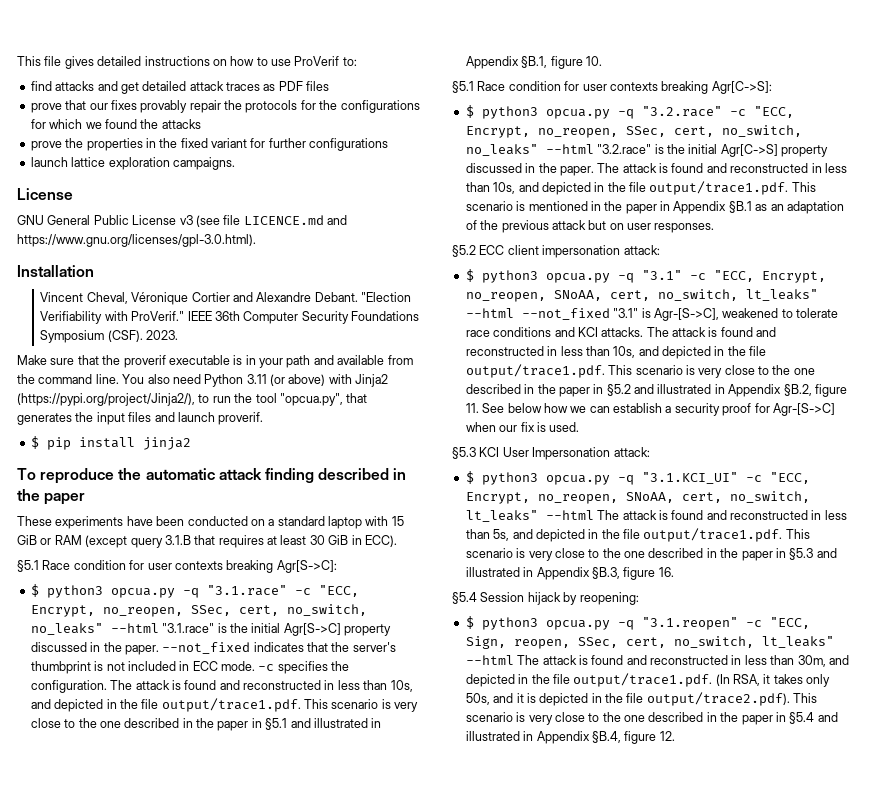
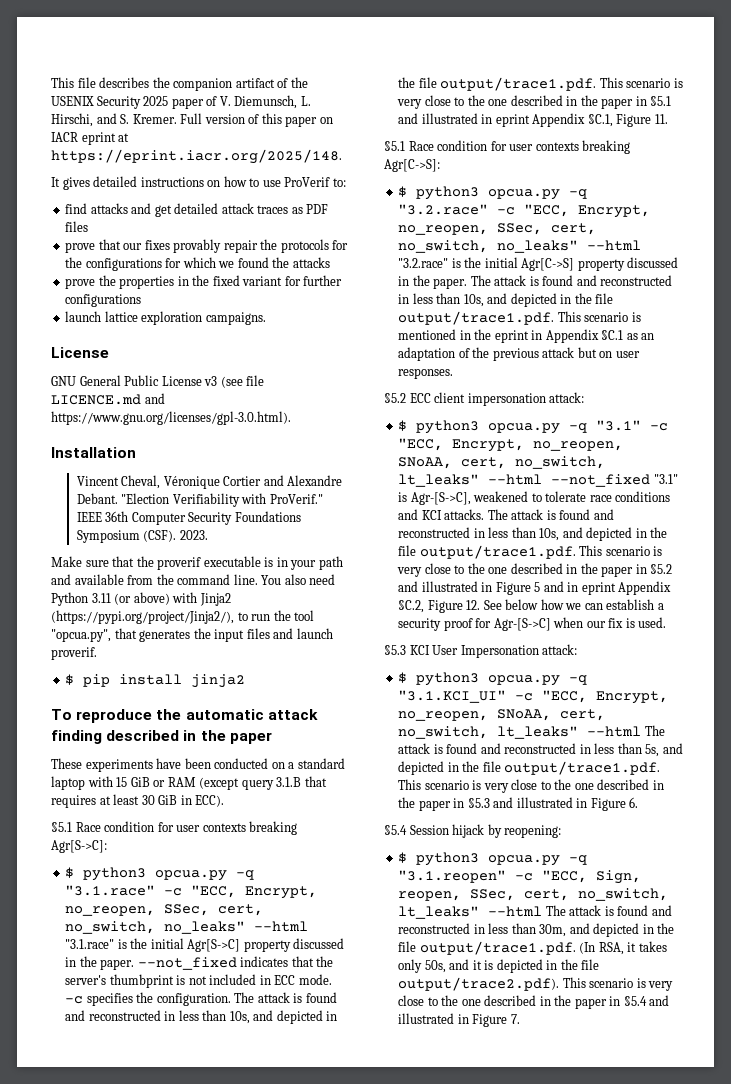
(62, 61) none -> [99,77,308,91] [51,95,311,109] [51,113,333,127] [51,132,130,145] [51,149,342,164] [51,177,60,187] describes the companion artifact of the USENIX Security 2025 paper of V. Diemunsch, L. Hirschi, and S. Kremer. Full version of this paper on IACR eprint at https://eprint.iacr.org/2025/148. // It
[465,56,602,69] Appendix §B.1, figure 10. -> [495,113,668,127] eprint Appendix §C.1, Figure 11.
[625,201,752,214] paper in Appendix §B.1 -> [494,329,624,343] eprint in Appendix §C.1
[728,384,847,397] [465,403,479,413] Appendix §B.2, figure 11. -> [495,581,672,595] [398,600,481,613] Figure 5 and in eprint Appendix §C.2, Figure 12.
[536,567,674,580] Appendix §B.3, figure 16. -> [590,797,639,811] Figure 6.
[536,731,675,744] Appendix §B.4, figure 12. -> [472,1014,520,1027] Figure 7.

